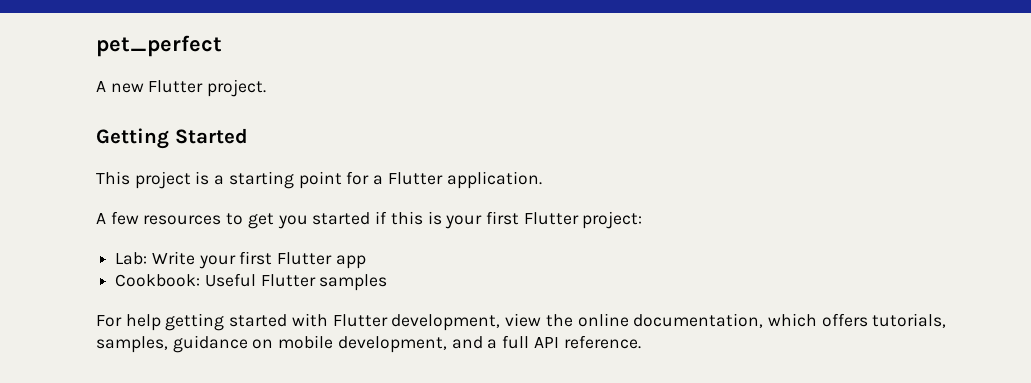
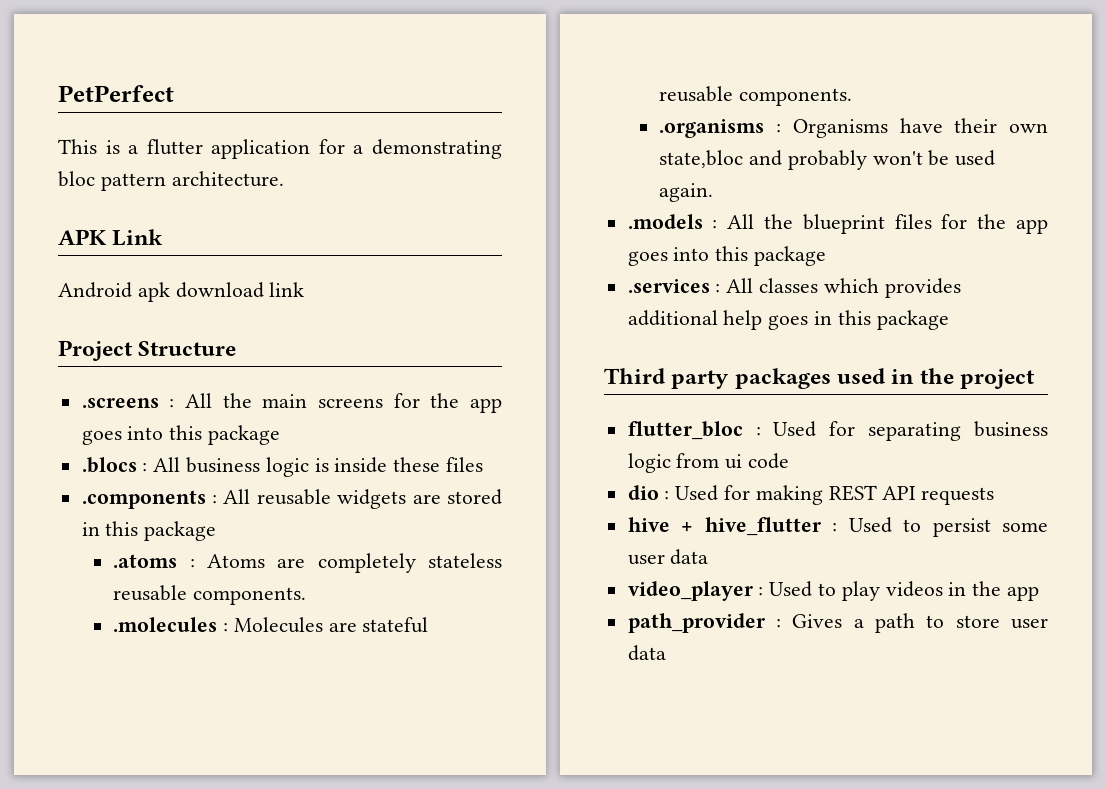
[96,35,222,57] [96,79,267,97] [96,128,248,149] pet_perfect // A new Flutter project. // Getting Started -> [58,85,174,102] PetPerfect
[134,171,191,189] project -> (97, 146) none
[228,171,542,189] [96,211,643,229] [115,251,366,269] [115,273,388,291] [96,313,947,331] [96,335,641,353] starting point for a Flutter application. // A few resources to get you started if this is your first Flutter project: // Lab: Write your first Flutter app // Cookbook: Useful Flutter samples // For help getting started with Flutter development, view the online documentation, which offers tutorials, samples, guidance on mobile development, and a full API reference. -> [146,139,502,159] [58,171,284,191] [58,229,164,246] [58,282,305,302] [58,340,237,361] [81,393,502,413] [81,425,281,445] [81,457,484,477] [81,489,502,509] [81,521,217,541] [113,553,502,573] [113,585,307,605] [113,617,429,633] [659,86,853,106] [659,118,1048,138] [659,150,996,170] [659,183,714,202] [627,214,1048,234] [627,246,827,266] [627,278,961,298] [627,310,949,330] [604,368,1036,389] [627,421,1048,441] [627,453,790,473] [627,485,995,505] [627,517,1048,537] [627,549,709,565] [627,581,1040,601] [627,613,1048,633] [627,645,666,661] flutter application for a demonstrating bloc pattern architecture. // APK Link // Android apk download link // Project Structure // .screens : All the main screens for the app goes into this package // .blocs : All business logic is inside these files // .components : All reusable widgets are stored in this package // .atoms : Atoms are completely stateless reusable components. // .molecules : Molecules are stateful reusable components. // .organisms : Organisms have their own state,bloc and probably won't be used again. // .models : All the blueprint files for the app goes into this package // .services : All classes which provides additional help goes in this package // Third party packages used in the project // flutter_bloc : Used for separating business logic from ui code // dio : Used for making REST API requests // hive + hive_flutter : Used to persist some user data // video_player : Used to play videos in the app // path_provider : Gives a path to store user data

